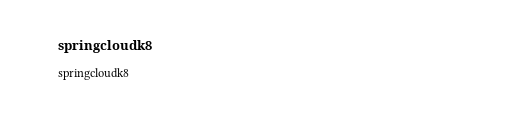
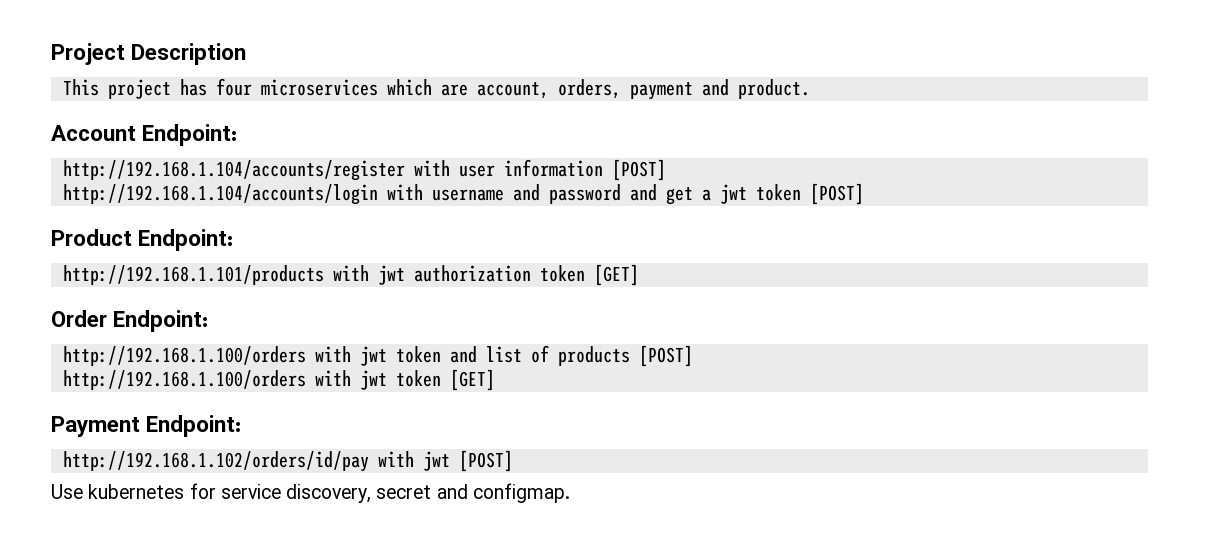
[58,40,152,53] [58,68,129,80] springcloudk8 // springcloudk8 -> [51,43,247,65] [62,78,810,100] [51,124,238,146] [62,159,666,181] [62,183,864,205] [51,229,234,251] [62,264,639,286] [51,310,209,332] [62,345,693,367] [62,369,495,391] [51,415,242,437] [62,450,513,472] [51,483,570,503] Project Description // This project has four microservices which are account, orders, payment and product. // Account Endpoint: // http://192.168.1.104/accounts/register with user information [POST] // http://192.168.1.104/accounts/login with username and password and get a jwt token [POST] // Product Endpoint: // http://192.168.1.101/products with jwt authorization token [GET] // Order Endpoint: // http://192.168.1.100/orders with jwt token and list of products [POST] // http://192.168.1.100/orders with jwt token [GET] // Payment Endpoint: // http://192.168.1.102/orders/id/pay with jwt [POST] // Use kubernetes for service discovery, secret and configmap.

